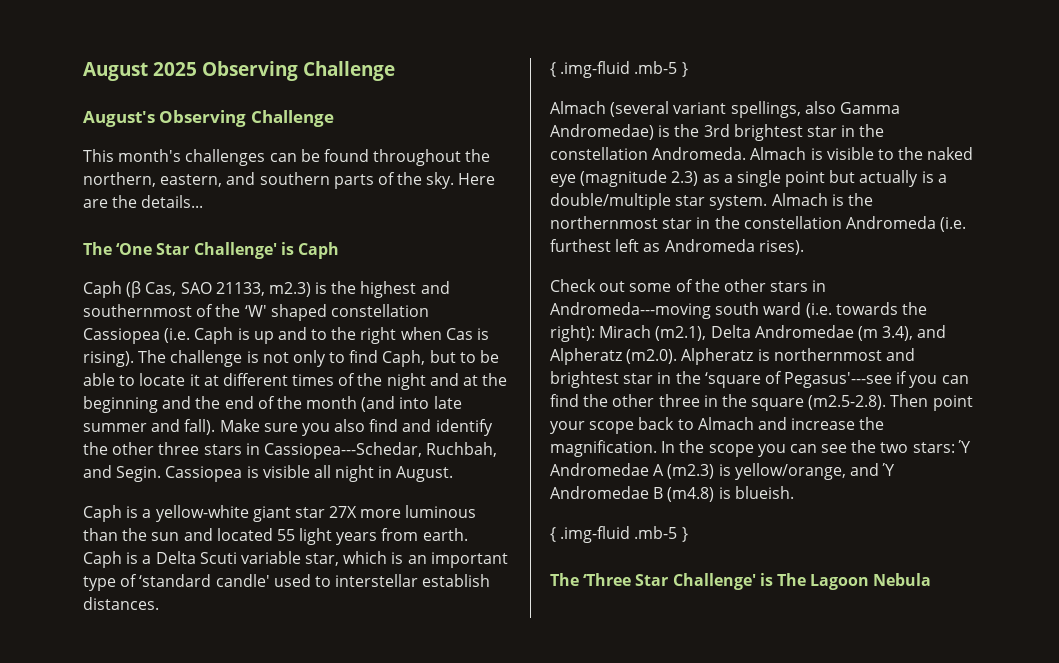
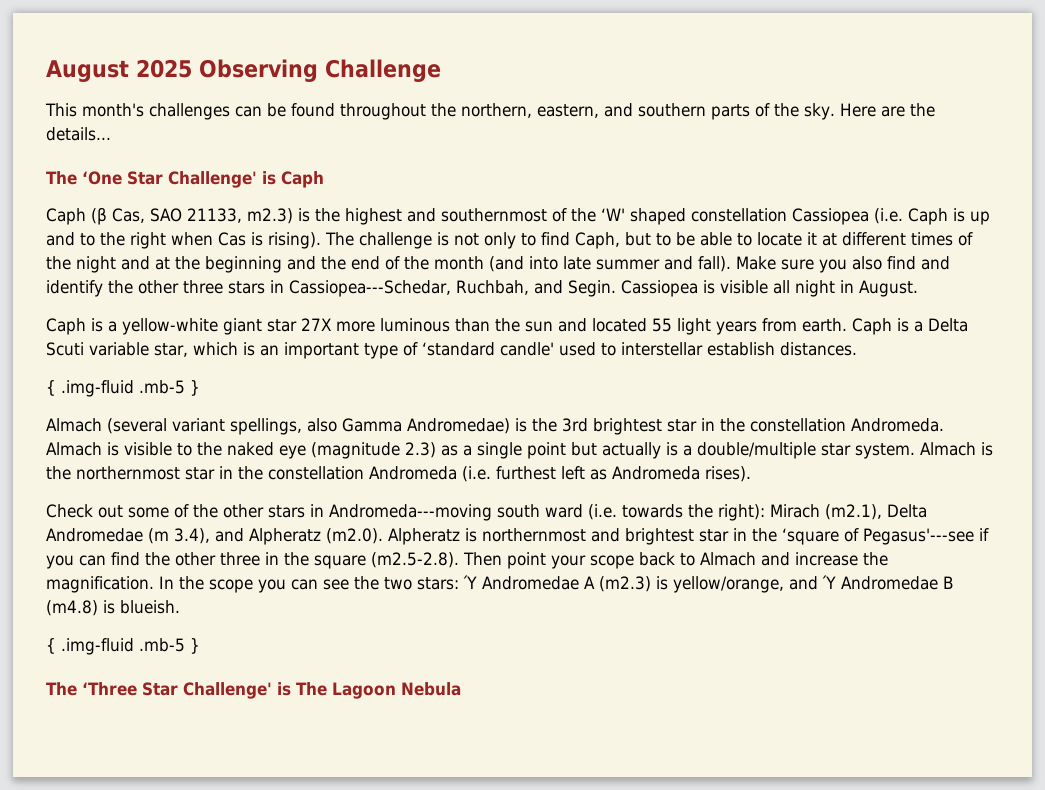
[83,110,334,127] // August's Observing Challenge -> (441, 70) none

